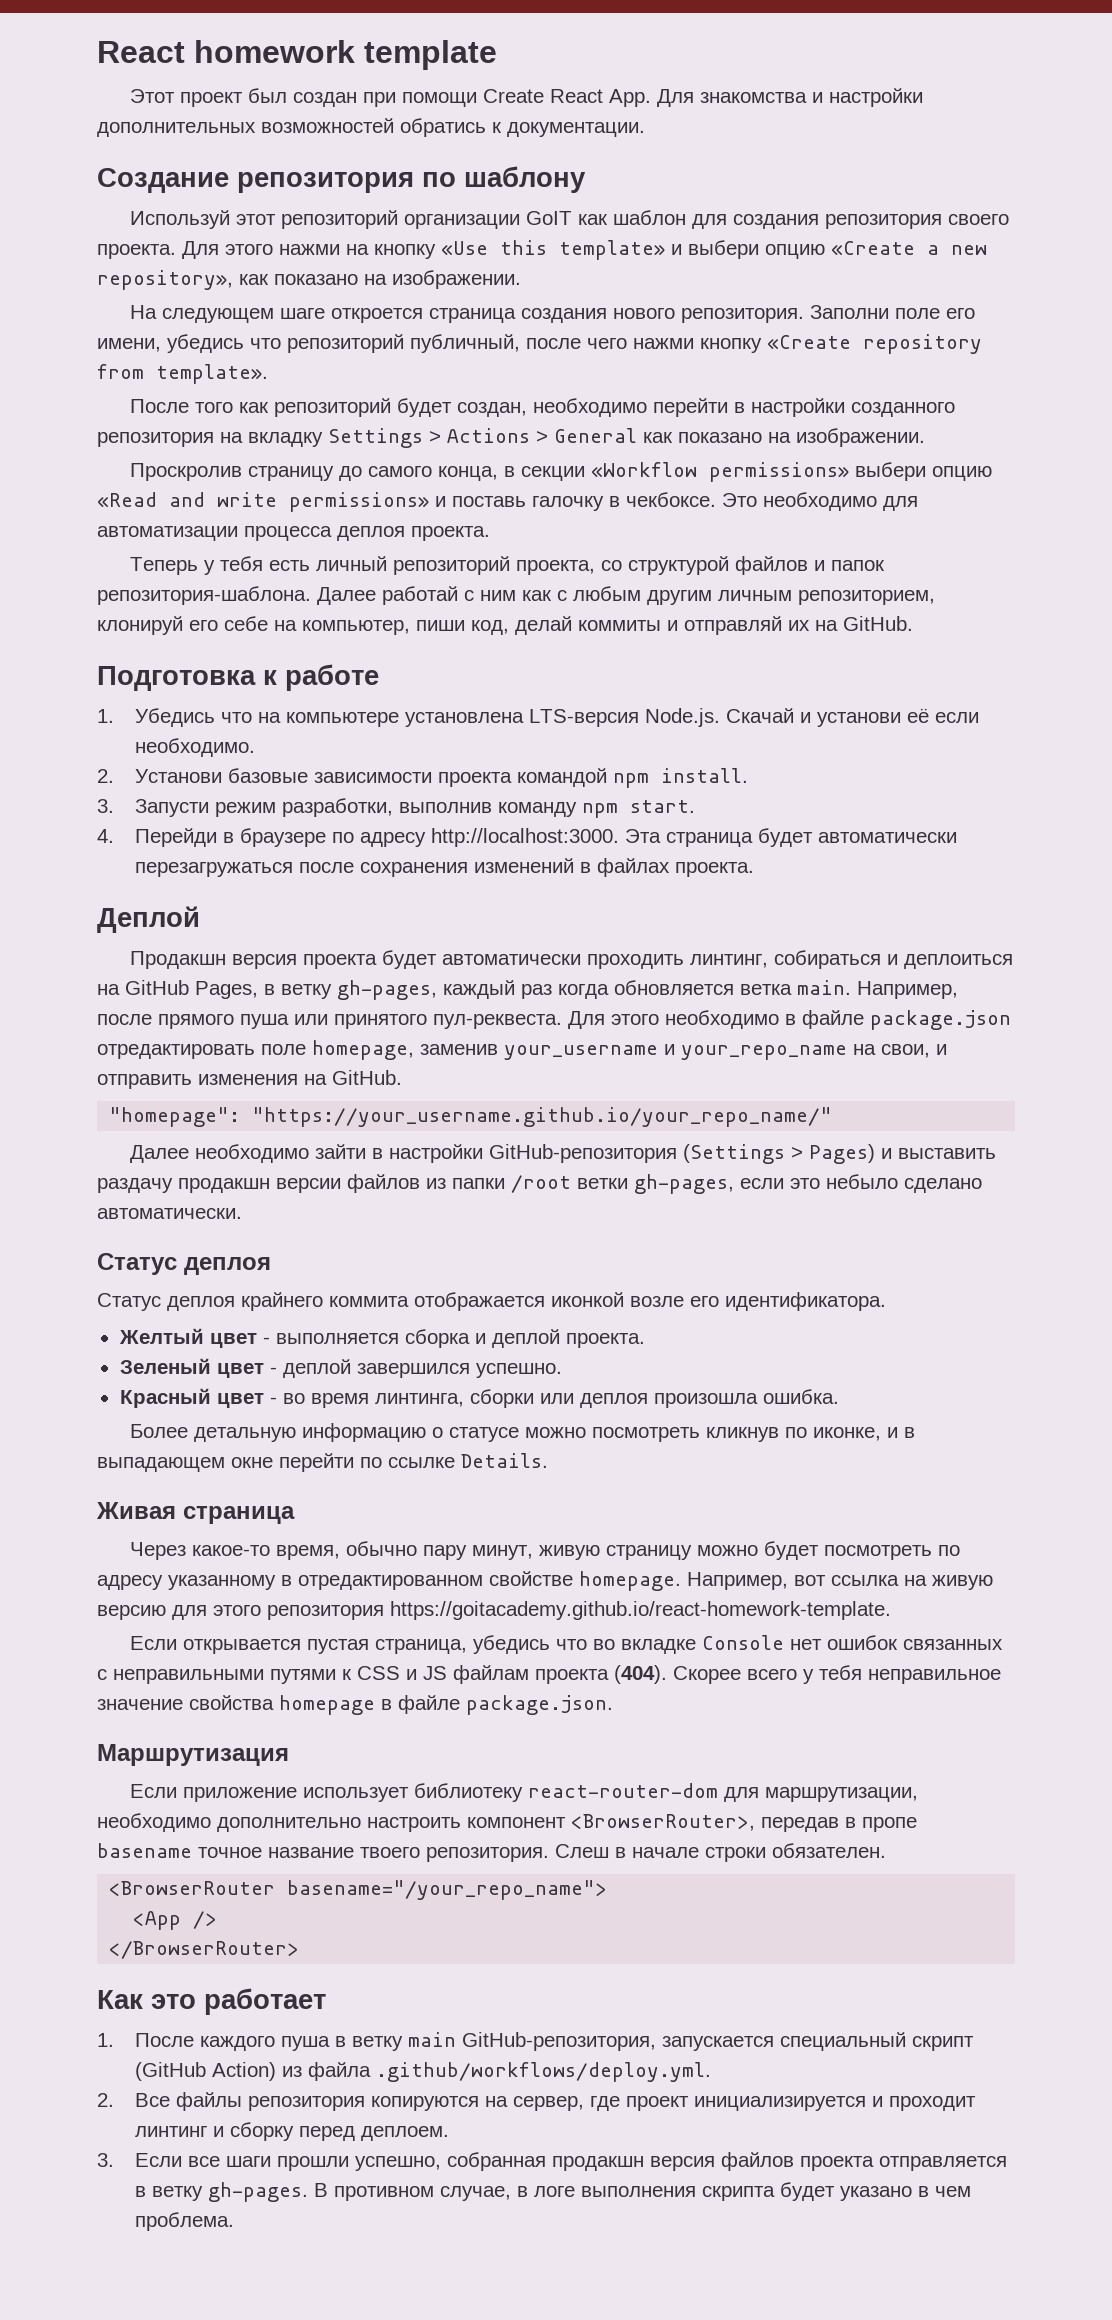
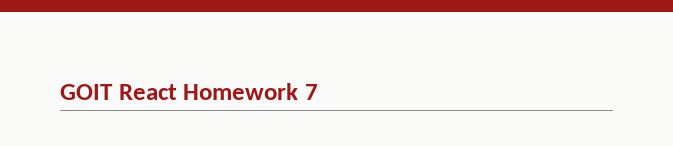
[97,40,497,70] [129,88,923,107] [97,118,645,137] [97,166,586,193] [129,210,1009,229] [97,240,987,260] [97,270,521,290] [129,305,975,323] [97,334,982,354] [97,364,268,384] [129,398,955,417] [97,428,925,448] [129,462,992,482] [97,492,918,512] [97,526,490,541] [129,556,885,575] [97,586,935,605] [97,616,913,635] [97,664,379,691] [97,708,979,727] [134,738,255,757] [97,768,748,788] [97,798,695,818] [97,828,957,847] [134,858,754,877] [97,906,200,933] [129,950,1013,969] [97,980,958,1000] [97,1010,1011,1030] [97,1040,947,1060] [97,1070,402,1089] [109,1107,833,1127] [129,1144,996,1164] [97,1174,982,1194] [97,1208,242,1219] [97,1253,271,1275] [97,1292,886,1311] [118,1328,645,1348] [119,1358,562,1378] [119,1388,839,1408] [129,1423,915,1442] [97,1453,548,1472] [96,1502,295,1524] [129,1541,960,1560] [97,1571,993,1591] [97,1601,891,1620] [129,1635,1003,1654] [97,1665,1001,1684] [97,1695,613,1715] [97,1744,289,1766] [129,1783,918,1802] [97,1813,917,1832] [97,1843,886,1862] [109,1880,608,1900] [133,1911,218,1930] [109,1941,300,1959] [97,1988,326,2015] [97,2032,974,2051] [134,2062,711,2082] [97,2092,976,2111] [134,2122,449,2141] [97,2152,1007,2171] [134,2182,971,2202] [134,2212,234,2231] React homework template // Этот проект был создан при помощи Create React App. Для знакомства и настройки дополнительных возможностей обратись к документации. // Создание репозитория по шаблону // Используй этот репозиторий организации GoIT как шаблон для создания репозитория своего проекта. Для этого нажми на кнопку «Use this template» и выбери опцию «Create a new repository», как показано на изображении. // На следующем шаге откроется страница создания нового репозитория. Заполни поле его имени, убедись что репозиторий публичный, после чего нажми кнопку «Create repository from template». // После того как репозиторий будет создан, необходимо перейти в настройки созданного репозитория на вкладку Settings > Actions > General как показано на изображении. // Проскролив страницу до самого конца, в секции «Workflow permissions» выбери опцию «Read and write permissions» и поставь галочку в чекбоксе. Это необходимо для автоматизации процесса деплоя проекта. // Теперь у тебя есть личный репозиторий проекта, со структурой файлов и папок репозитория-шаблона. Далее работай с ним как с любым другим личным репозиторием, клонируй его себе на компьютер, пиши код, делай коммиты и отправляй их на GitHub. // Подготовка к работе // 1. Убедись что на компьютере установлена LTS-версия Node.js. Скачай и установи её если необходимо. // 2. Установи базовые зависимости проекта командой npm install. // 3. Запусти режим разработки, выполнив команду npm start. // 4. Перейди в браузере по адресу http://localhost:3000. Эта страница будет автоматически перезагружаться после сохранения изменений в файлах проекта. // Деплой // Продакшн версия проекта будет автоматически проходить линтинг, собираться и деплоиться на GitHub Pages, в ветку gh-pages, каждый раз когда обновляется ветка main. Например, после прямого пуша или принятого пул-реквеста. Для этого необходимо в файле package.json отредактировать поле homepage, заменив your_username и your_repo_name на свои, и отправить изменения на GitHub. // "homepage": "https://your_username.github.io/your_repo_name/" // Далее необходимо зайти в настройки GitHub-репозитория (Settings > Pages) и выставить раздачу продакшн версии файлов из папки /root ветки gh-pages, если это небыло сделано автоматически. // Статус деплоя // Статус деплоя крайнего коммита отображается иконкой возле его идентификатора. // Желтый цвет - выполняется сборка и деплой проекта. // Зеленый цвет - деплой завершился успешно. // Красный цвет - во время линтинга, сборки или деплоя произошла ошибка. // Более детальную информацию о статусе можно посмотреть кликнув по иконке, и в выпадающем окне перейти по ссылке Details. // Живая страница // Через какое-то время, обычно пару минут, живую страницу можно будет посмотреть по адресу указанному в отредактированном свойстве homepage. Например, вот ссылка на живую версию для этого репозитория https://goitacademy.github.io/react-homework-template. // Если открывается пустая страница, убедись что во вкладке Console нет ошибок связанных с неправильными путями к CSS и JS файлам проекта (404). Скорее всего у тебя неправильное значение свойства homepage в файле package.json. // Маршрутизация // Если приложение использует библиотеку react-router-dom для маршрутизации, необходимо дополнительно настроить компонент <BrowserRouter>, передав в пропе basename точное название твоего репозитория. Слеш в начале строки обязателен. // <BrowserRouter basename="/your_repo_name"> // <App /> // </BrowserRouter> // Как это работает // 1. После каждого пуша в ветку main GitHub-репозитория, запускается специальный скрипт (GitHub Action) из файла .github/workflows/deploy.yml. // 2. Все файлы репозитория копируются на сервер, где проект инициализируется и проходит линтинг и сборку перед деплоем. // 3. Если все шаги прошли успешно, собранная продакшн версия файлов проекта отправляется в ветку gh-pages. В противном случае, в логе выполнения скрипта будет указано в чем проблема. -> [60,83,318,100] GOIT React Homework 7

